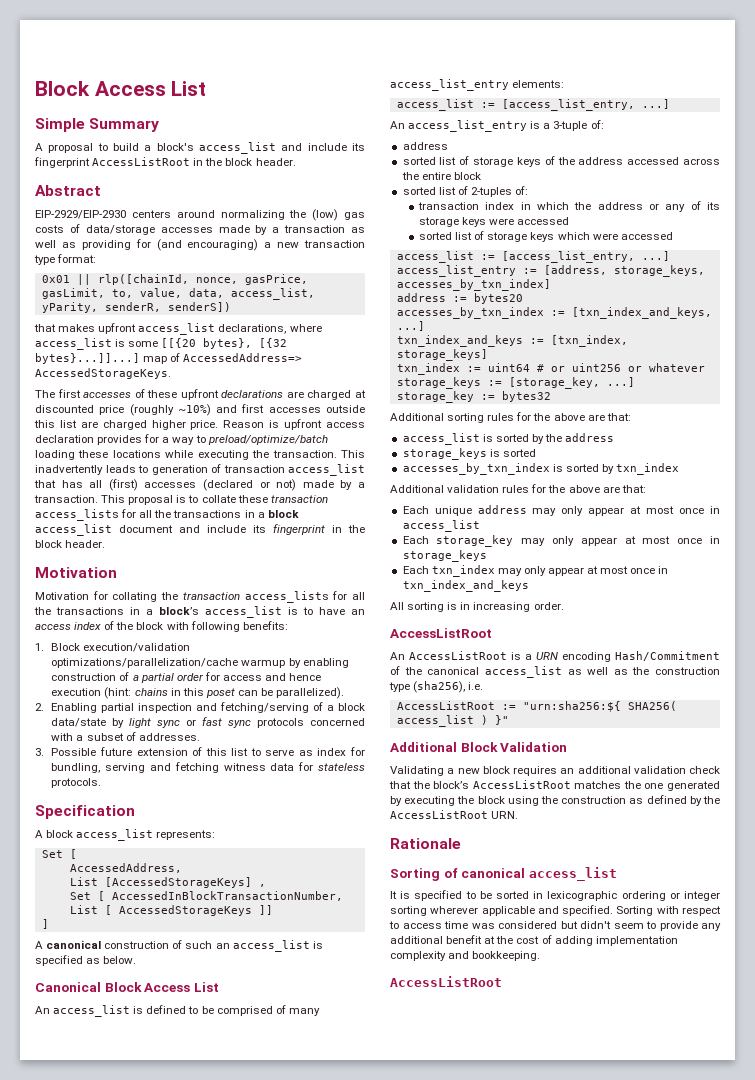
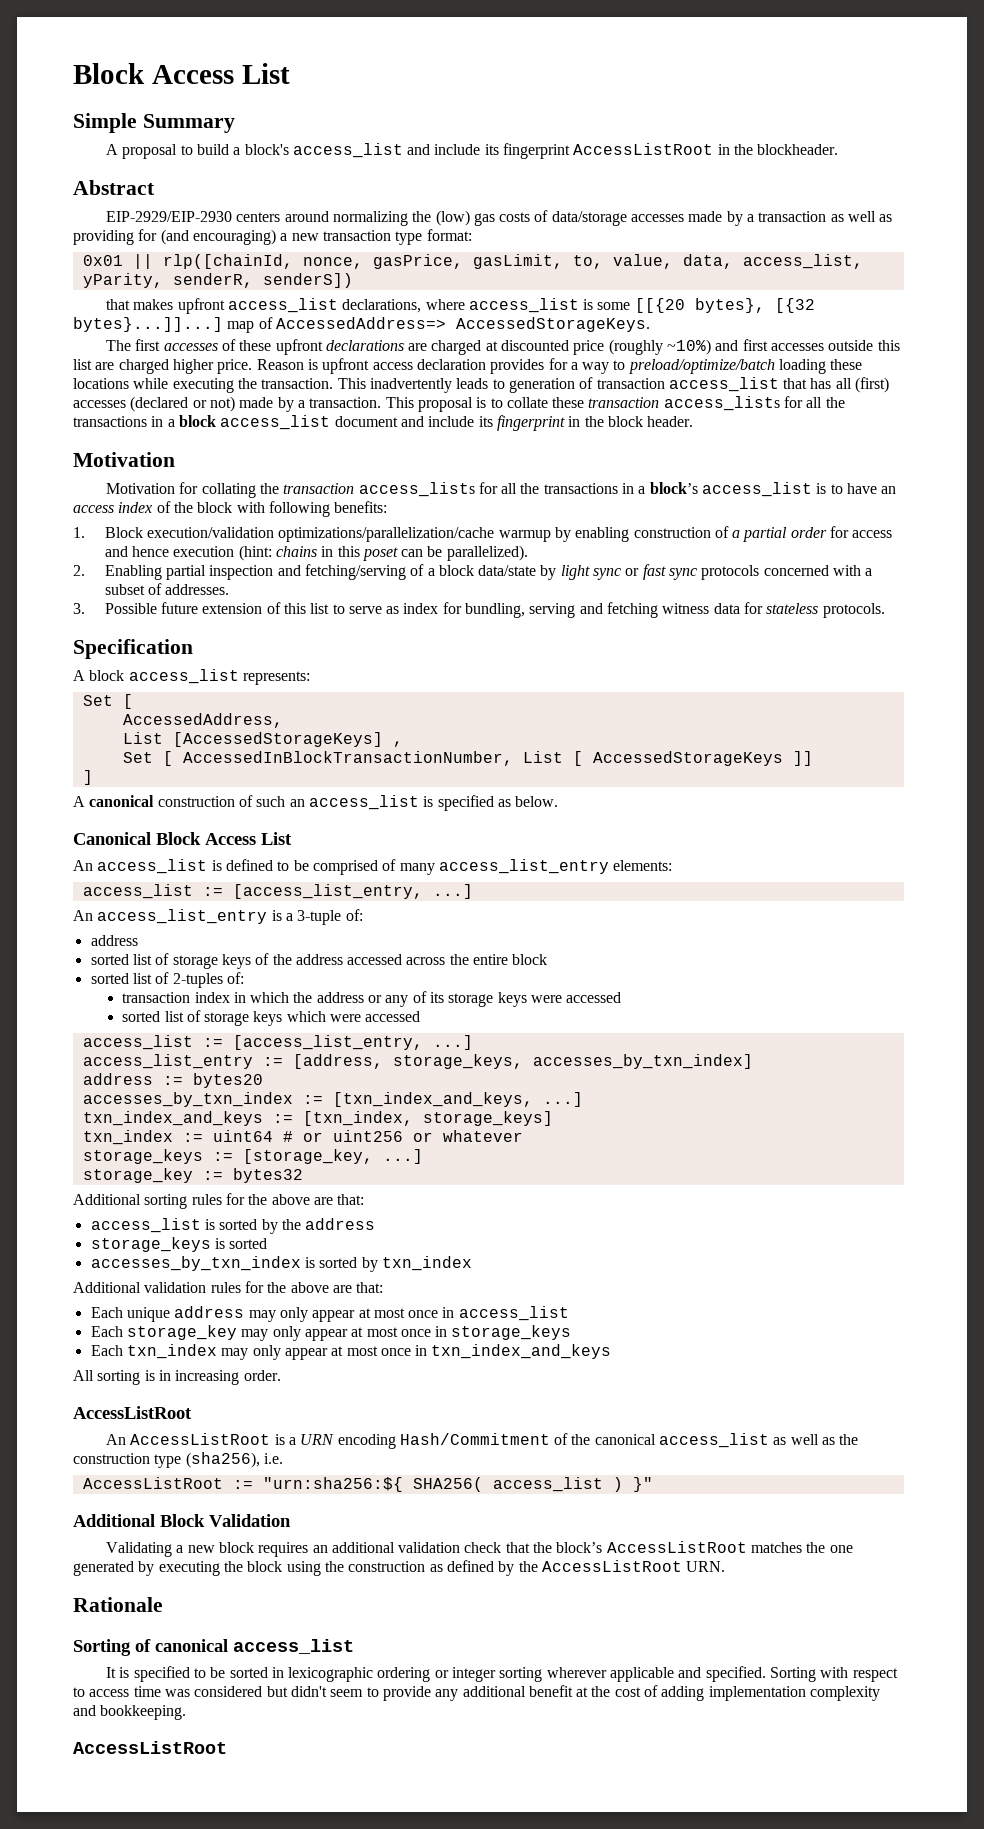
[225,158,296,166] block header. -> [757,144,839,155] blockheader.

